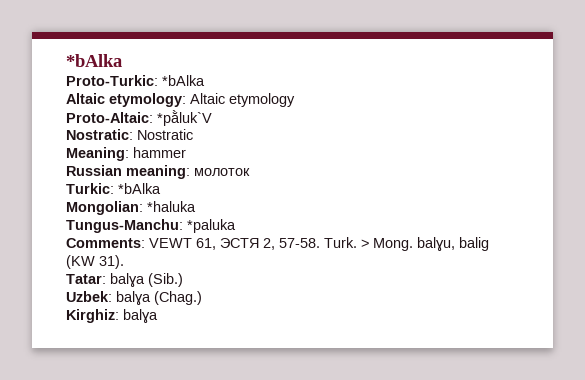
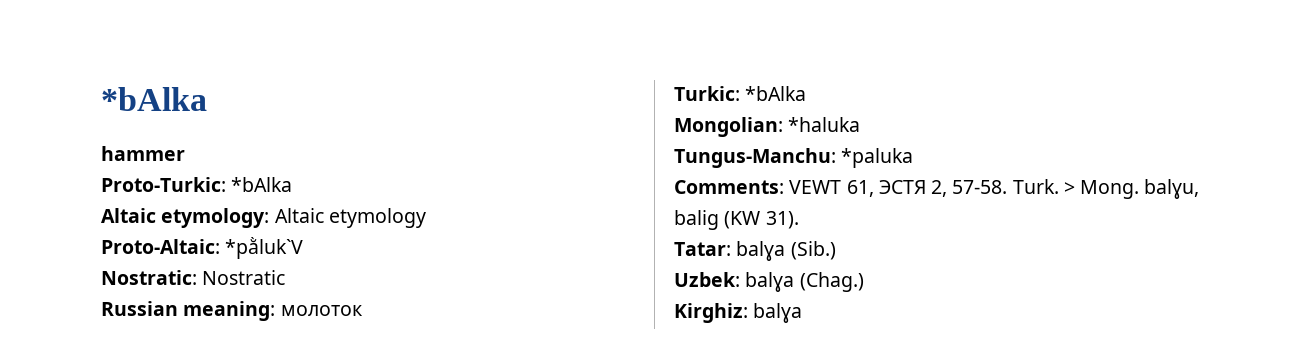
[66,54,122,67] *bAlka -> [101,87,207,111] [101,146,185,161] *bAlka // hammer
[66,147,186,161] // Meaning: hammer -> (286, 277) none

